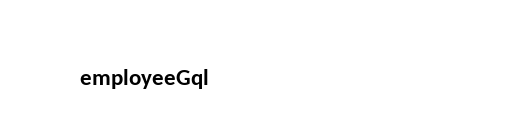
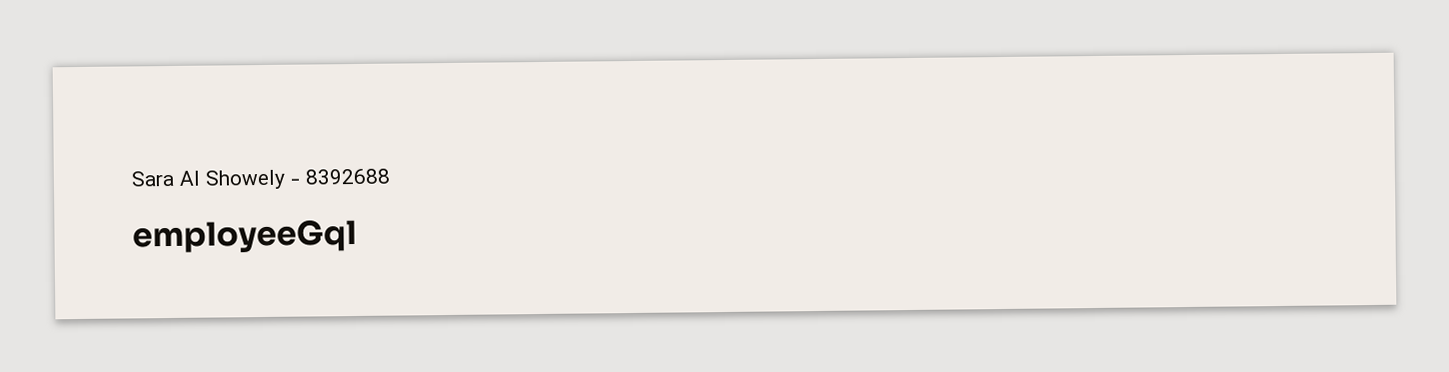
(80, 79) none -> [131,168,390,190] Sara Al Showely - 8392688 //

